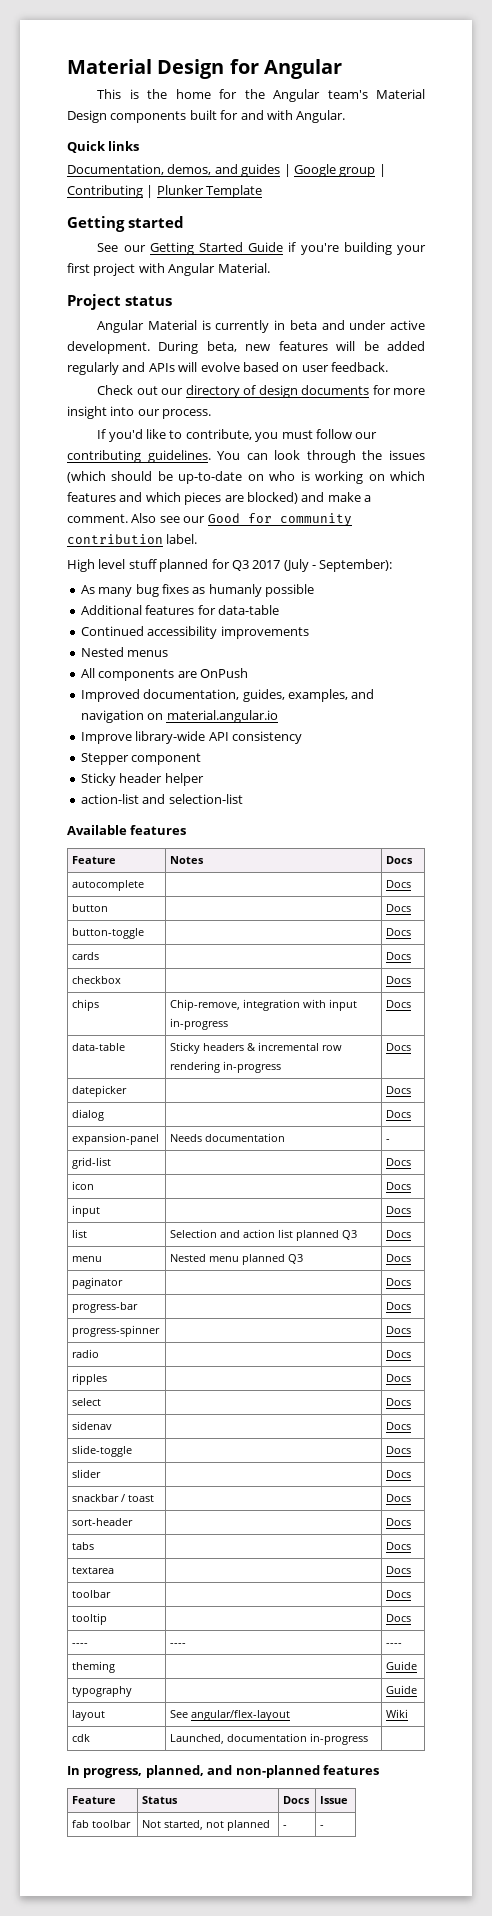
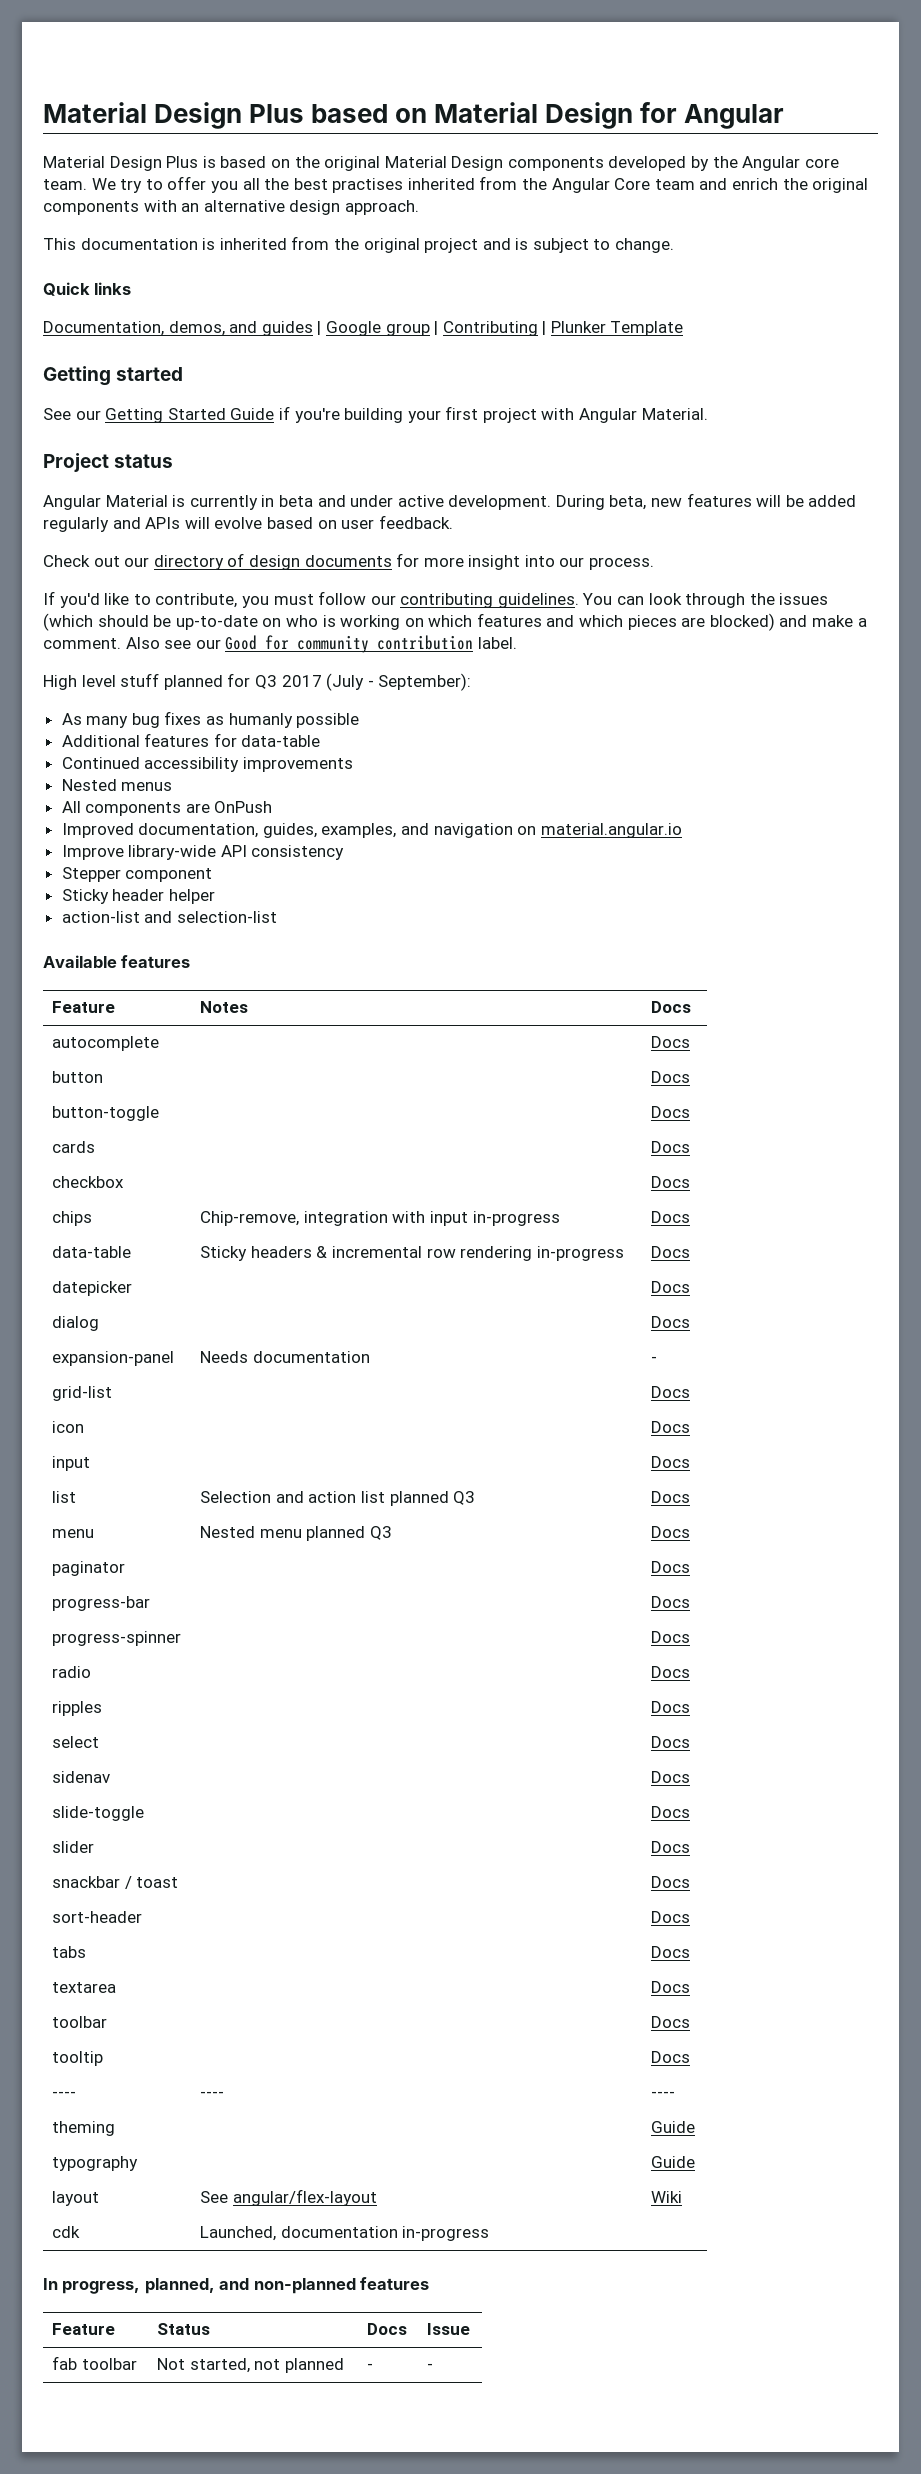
[67,59,342,79] [97,89,425,102] [67,110,346,123] Material Design for Angular // This is the home for the Angular team's Material Design components built for and with Angular. -> [43,102,785,129] [43,156,839,171] [43,176,869,193] [43,200,419,215] [43,236,675,253] Material Design Plus based on Material Design for Angular // Material Design Plus is based on the original Material Design components developed by the Angular core team. We try to offer you all the best practises inherited from the Angular Core team and enrich the original components with an alternative design approach. // This documentation is inherited from the original project and is subject to change.

